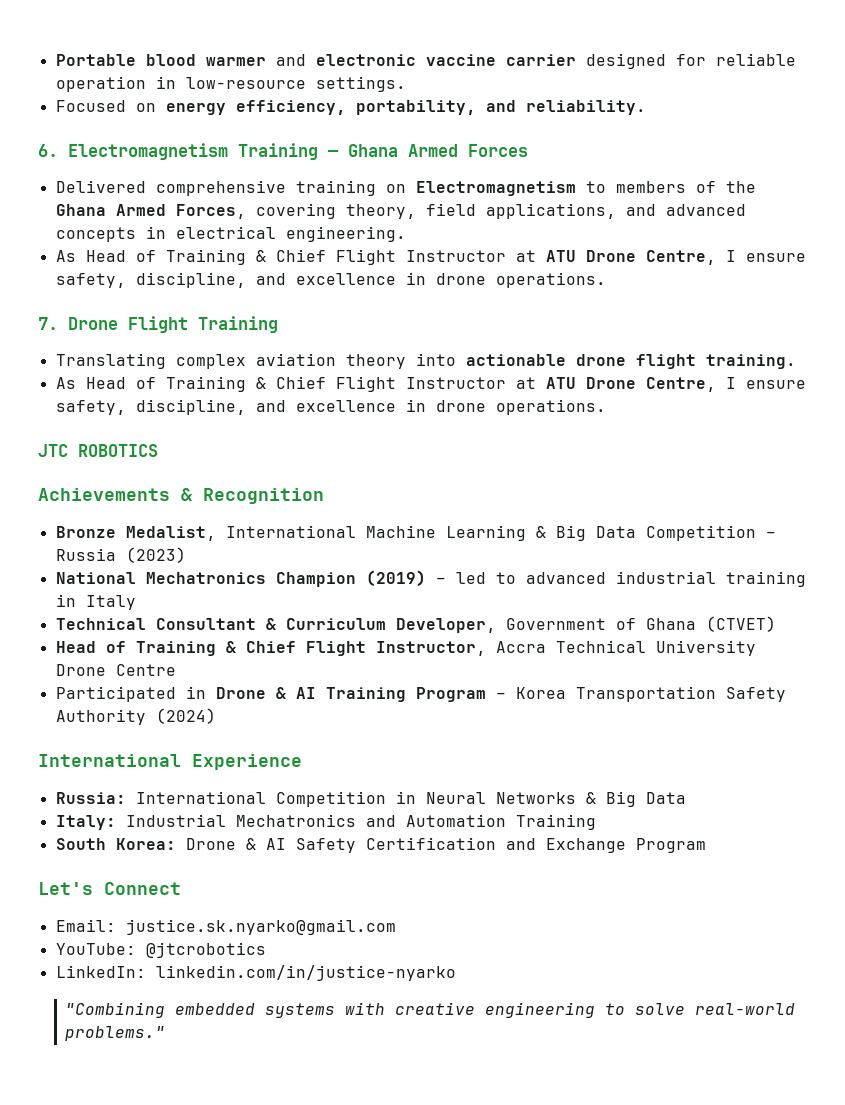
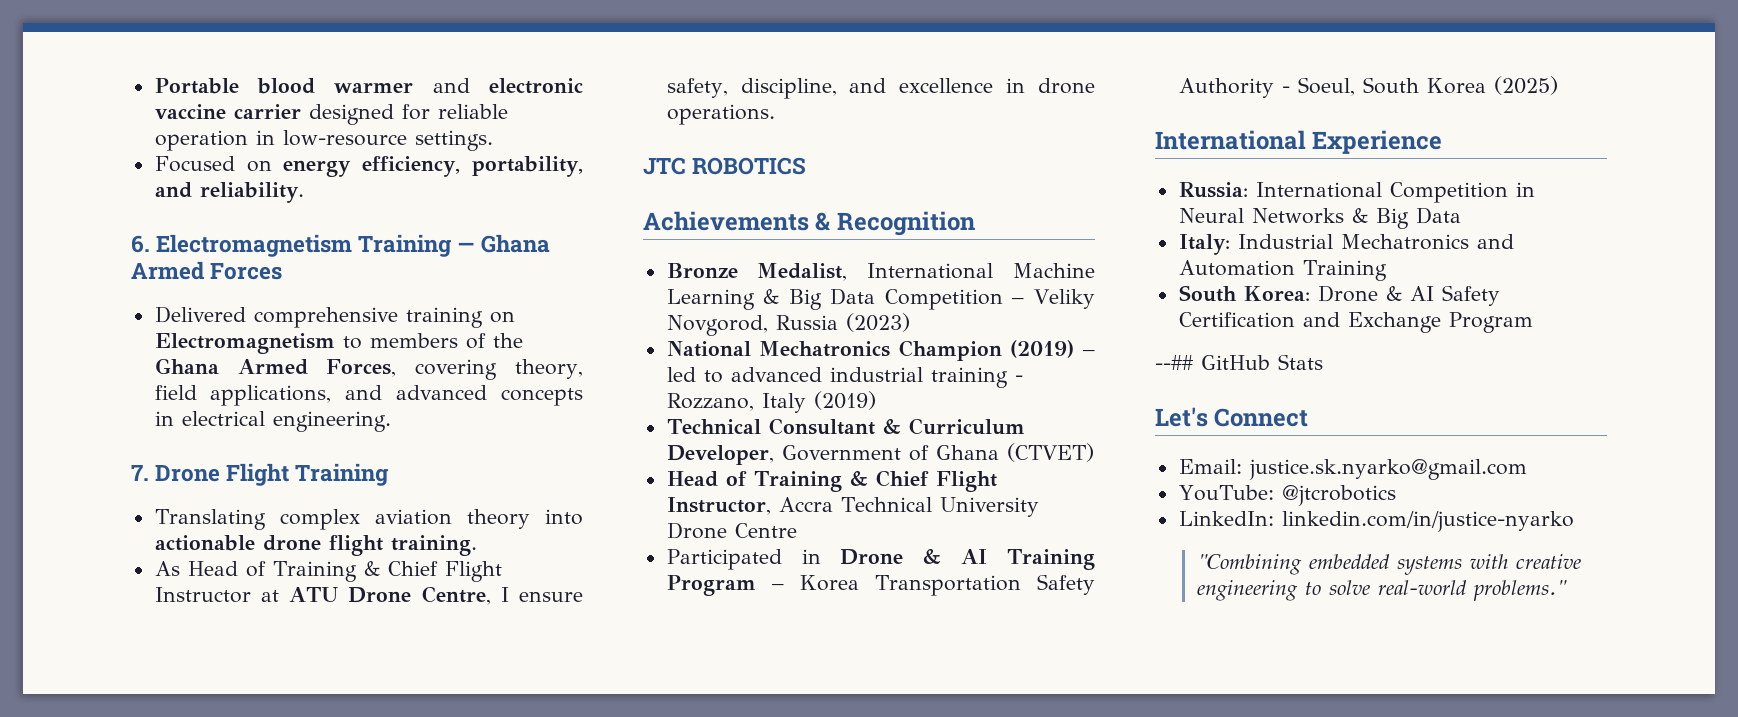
[55,249,806,265] [55,272,606,288] // As Head of Training & Chief Flight Instructor at ATU Drone Centre, I ensure safety, discipline, and excellence in drone operations. -> (391, 421) none
(776, 534) none -> [1034,289,1096,309] [666,315,768,336] Veliky Novgorod,
[55,594,76,607] in -> [1014,375,1023,382] [666,393,754,411] - Rozzano,
(136, 602) none -> [813,391,876,410] (2019)
[155,708,216,724] (2024) -> [1281,76,1558,96] - Soeul, South Korea (2025)
(706, 845) none -> [1155,354,1323,370] // --## GitHub Stats

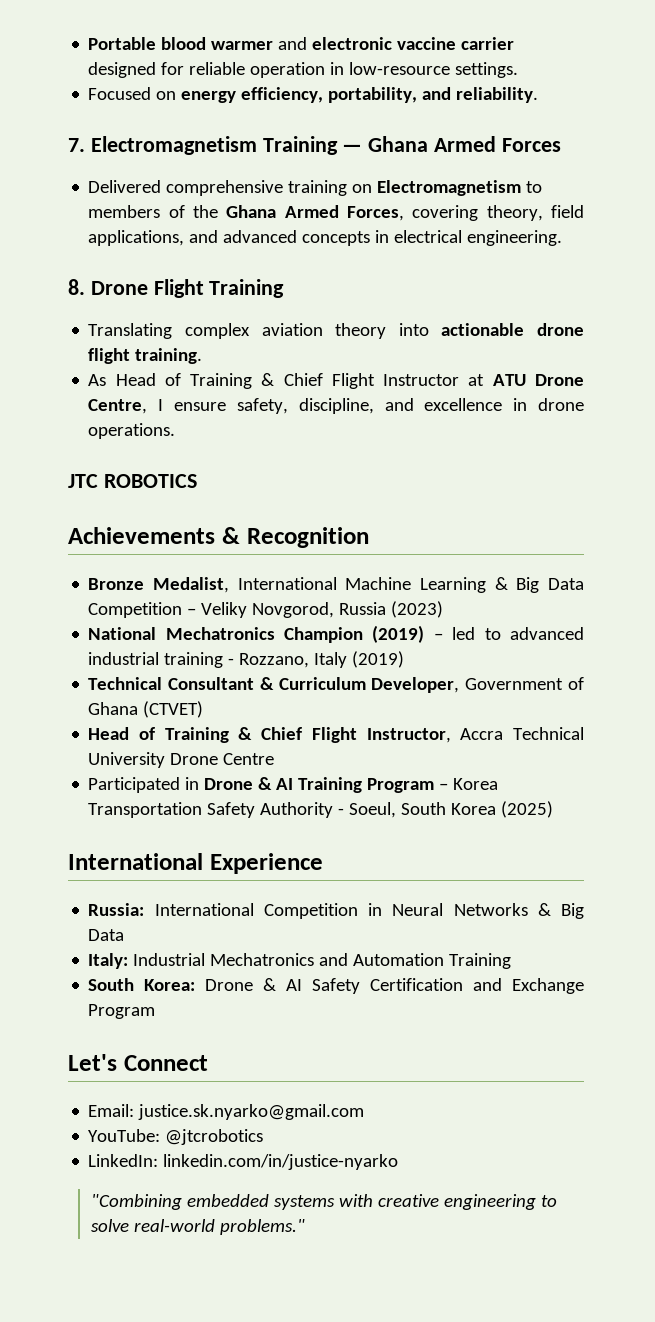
[131,235,150,253] 6. -> [68,138,85,152] 7.
[131,465,149,481] 7. -> [68,279,85,295] 8.
[1155,354,1323,370] // --## GitHub Stats -> (156, 1011) none

